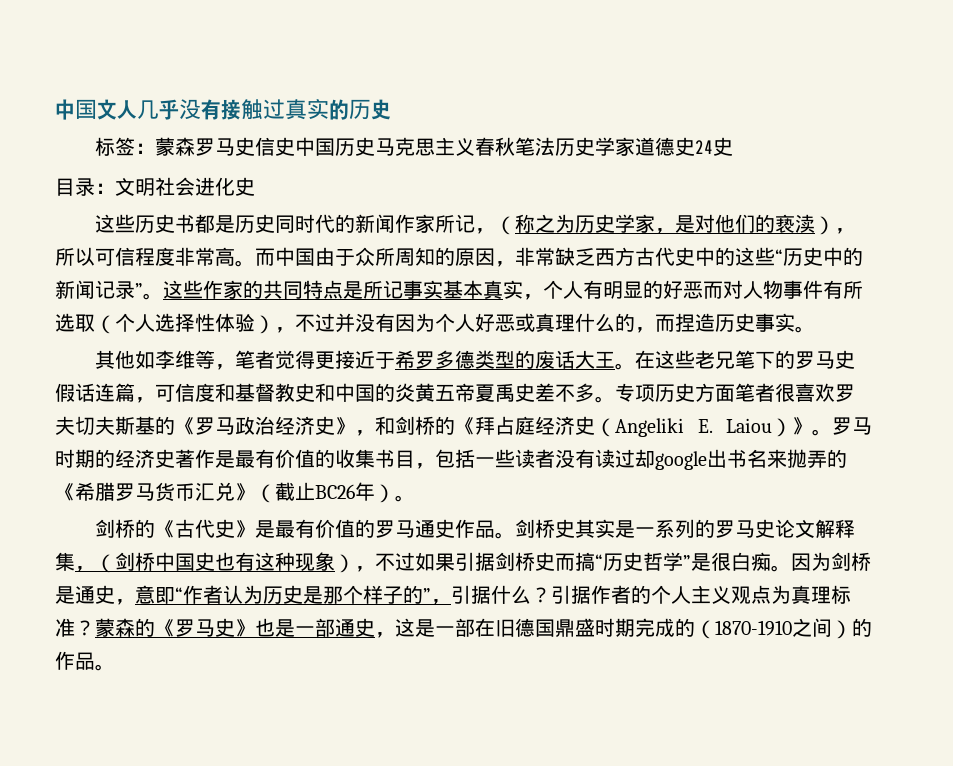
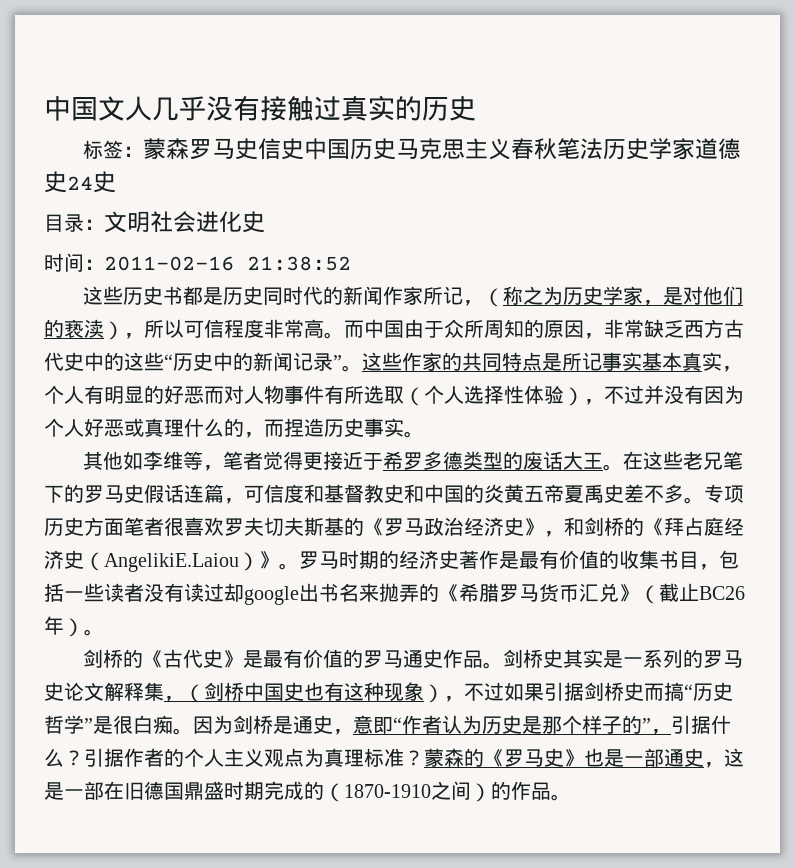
(255, 186) none -> [44,253,351,272] // 时间：2011-02-16 21:38:52
[615,418,772,437] Angeliki E. Laiou -> [104,553,239,572] AngelikiE.Laiou

